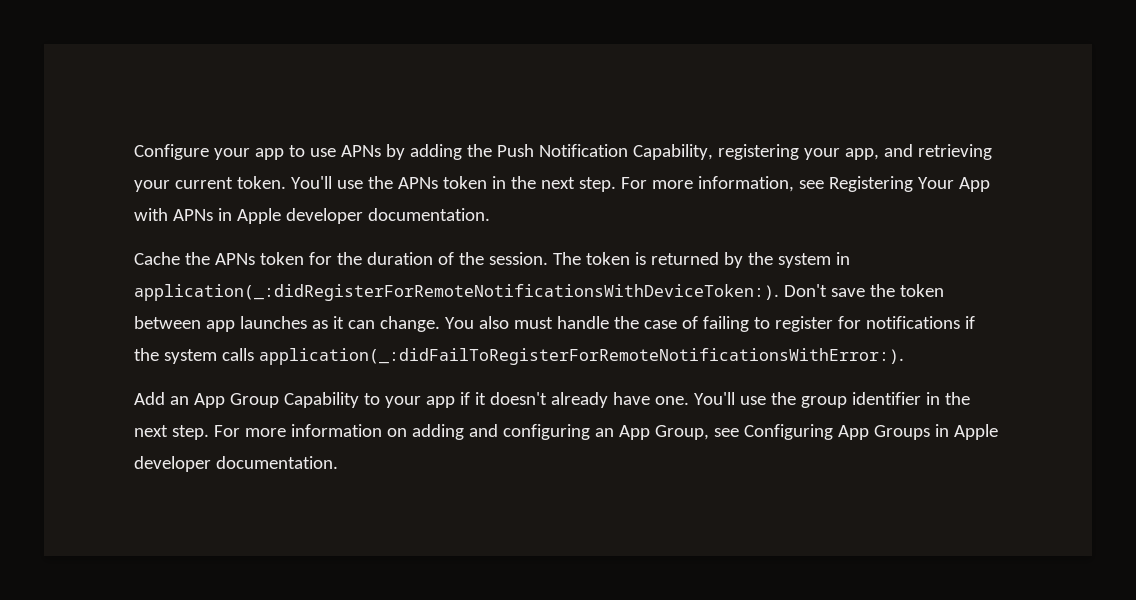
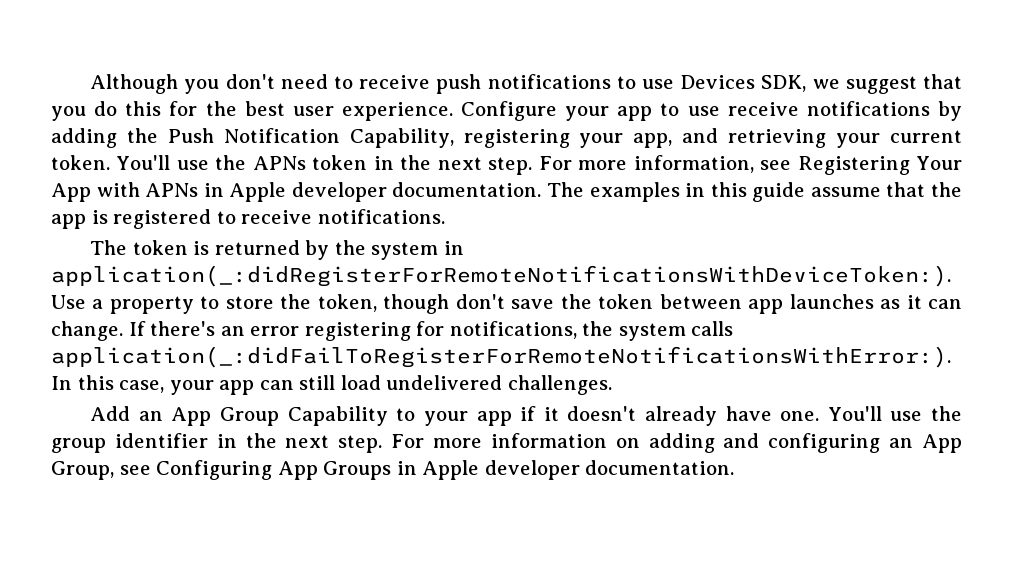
(134, 152) none -> [90,74,963,94] [51,101,453,121] Although you don't need to receive push notifications to use Devices SDK, we suggest that you do this for the best user experience.
[340,145,381,157] APNs -> [727,101,930,116] receive notifications
[134,252,548,265] // Cache the APNs token for the duration of the session. -> [547,182,962,202] [51,209,445,229] The examples in this guide assume that the app is registered to receive notifications. //
[783,284,827,297] Don't -> [51,294,505,314] Use a property to store the token, though don't
[444,316,975,332] [134,348,904,365] You also must handle the case of failing to register for notifications if the system calls application(_:didFailToRegisterForRemoteNotificationsWithError:). -> [128,321,734,341] [51,346,951,368] [51,375,612,395] If there's an error registering for notifications, the system calls application(_:didFailToRegisterForRemoteNotificationsWithError:). In this case, your app can still load undelivered challenges.

